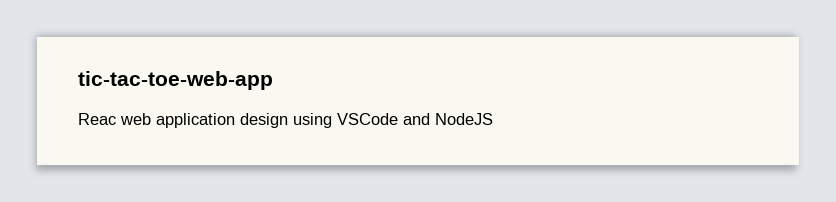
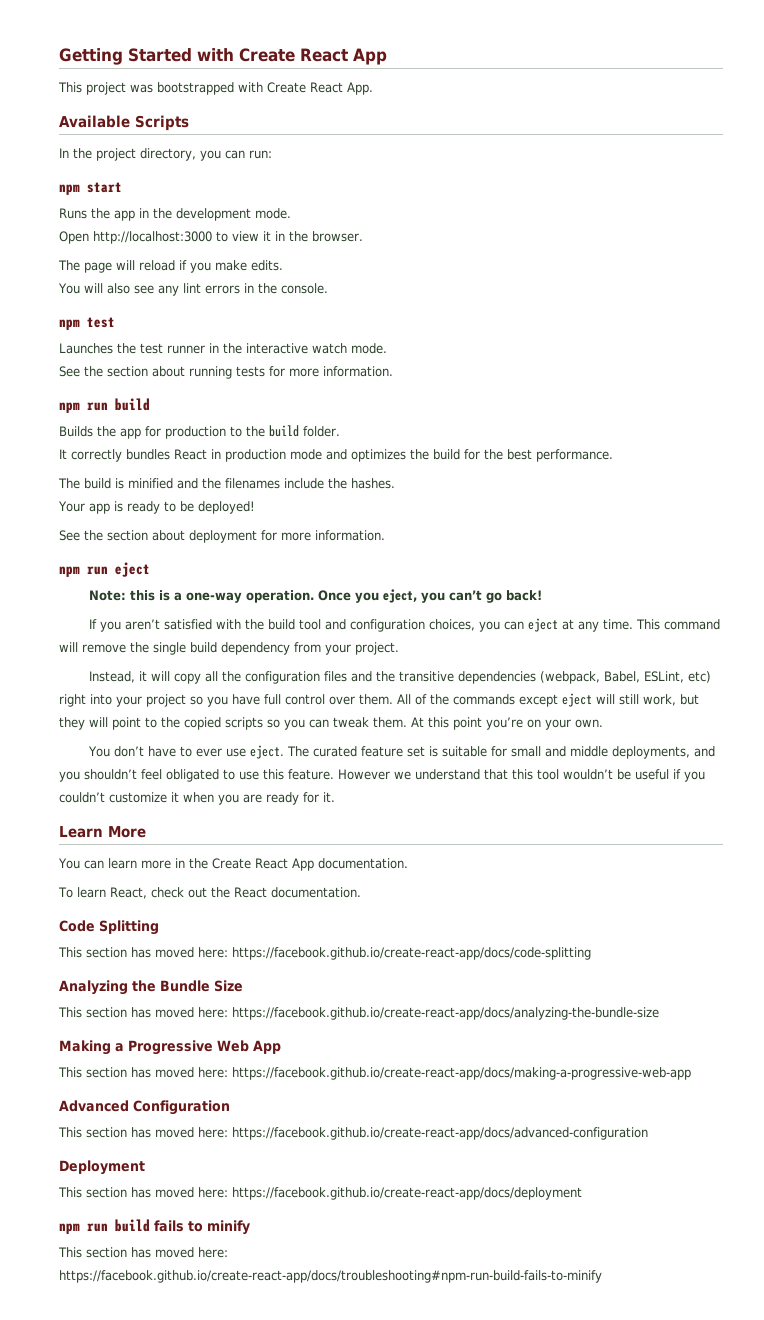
[78,71,273,90] [78,113,493,128] tic-tac-toe-web-app // Reac web application design using VSCode and NodeJS -> [59,48,387,65] [58,82,373,95] [59,115,189,131] [59,148,272,161] [59,182,122,195] [59,208,291,221] [59,231,363,244] [58,260,283,273] [58,283,328,296] [59,317,115,330] [59,343,387,354] [59,366,393,379] [59,398,150,413] [59,425,340,439] [59,449,613,462] [58,478,395,489] [58,501,255,514] [59,530,385,543] [59,562,150,577] [88,589,542,603] [88,618,720,632] [59,642,399,655] [88,671,711,684] [59,693,699,707] [59,717,603,730] [87,745,715,759] [59,769,705,782] [59,792,335,805] [59,826,146,838] [58,858,408,871] [58,887,361,899] [59,920,159,935] [58,947,591,960] [59,980,243,995] [58,1007,659,1020] [59,1040,281,1055] [58,1067,691,1080] [59,1100,230,1115] [58,1127,648,1140] [59,1160,145,1175] [58,1187,582,1200] [59,1219,250,1235] [58,1247,228,1258] [59,1270,602,1283] Getting Started with Create React App // This project was bootstrapped with Create React App. // Available Scripts // In the project directory, you can run: // npm start // Runs the app in the development mode. // Open http://localhost:3000 to view it in the browser. // The page will reload if you make edits. // You will also see any lint errors in the console. // npm test // Launches the test runner in the interactive watch mode. // See the section about running tests for more information. // npm run build // Builds the app for production to the build folder. // It correctly bundles React in production mode and optimizes the build for the best performance. // The build is minified and the filenames include the hashes. // Your app is ready to be deployed! // See the section about deployment for more information. // npm run eject // Note: this is a one-way operation. Once you eject, you can’t go back! // If you aren’t satisfied with the build tool and configuration choices, you can eject at any time. This command will remove the single build dependency from your project. // Instead, it will copy all the configuration files and the transitive dependencies (webpack, Babel, ESLint, etc) right into your project so you have full control over them. All of the commands except eject will still work, but they will point to the copied scripts so you can tweak them. At this point you’re on your own. // You don’t have to ever use eject. The curated feature set is suitable for small and middle deployments, and you shouldn’t feel obligated to use this feature. However we understand that this tool wouldn’t be useful if you couldn’t customize it when you are ready for it. // Learn More // You can learn more in the Create React App documentation. // To learn React, check out the React documentation. // Code Splitting // This section has moved here: https://facebook.github.io/create-react-app/docs/code-splitting // Analyzing the Bundle Size // This section has moved here: https://facebook.github.io/create-react-app/docs/analyzing-the-bundle-size // Making a Progressive Web App // This section has moved here: https://facebook.github.io/create-react-app/docs/making-a-progressive-web-app // Advanced Configuration // This section has moved here: https://facebook.github.io/create-react-app/docs/advanced-configuration // Deployment // This section has moved here: https://facebook.github.io/create-react-app/docs/deployment // npm run build fails to minify // This section has moved here: https://facebook.github.io/create-react-app/docs/troubleshooting#npm-run-build-fails-to-minify

